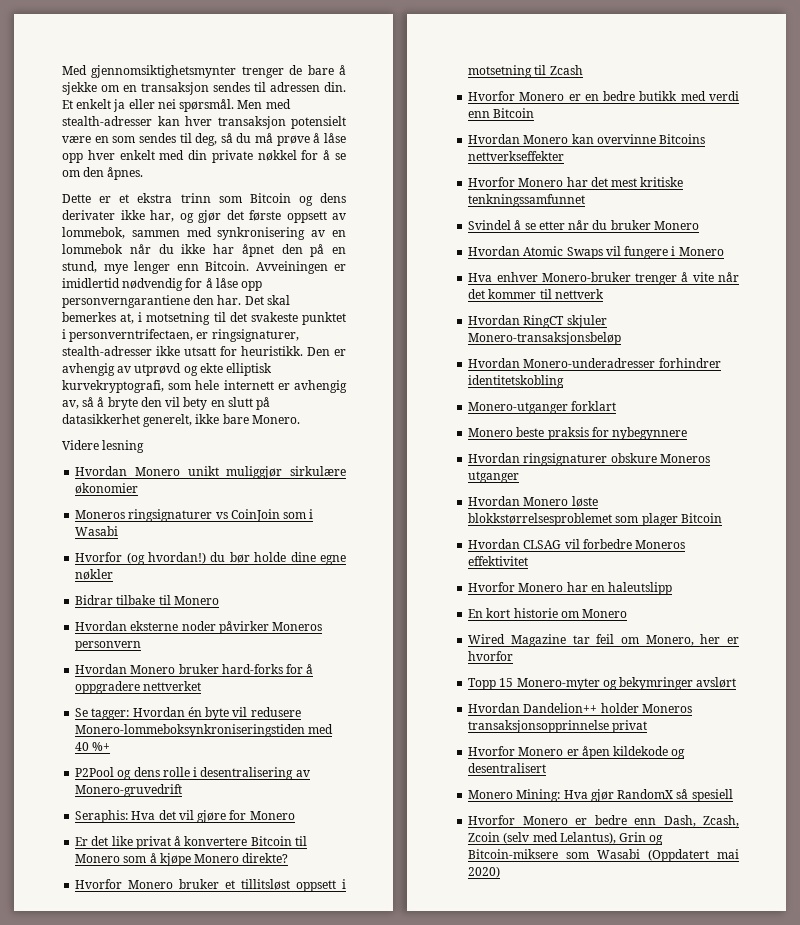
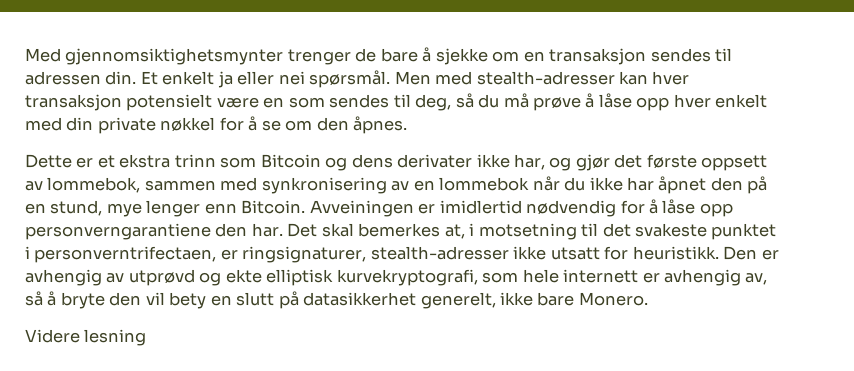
[75,466,346,479] [75,483,139,494] [75,509,314,522] [75,526,119,536] [75,552,346,565] [75,569,114,580] [75,595,219,605] [75,621,323,634] [75,641,142,651] [75,664,314,674] [75,681,202,694] [75,707,301,720] [75,724,334,737] [75,742,111,751] [75,767,310,780] [75,784,183,797] [75,810,295,823] [75,836,307,849] [75,853,289,866] [75,879,346,892] [468,65,583,78] [468,91,739,101] [468,108,535,118] [468,134,706,144] [468,151,565,161] [468,177,684,187] [468,194,586,207] [468,220,699,230] [468,246,724,259] [468,272,739,285] [468,289,604,299] [468,315,607,328] [468,332,622,345] [468,358,721,368] [468,375,565,388] [468,401,617,414] [468,427,688,440] [468,453,710,466] [468,471,520,483] [468,496,598,507] [468,513,722,526] [468,539,686,549] [468,556,529,566] [468,582,673,595] [468,608,628,618] [468,634,739,647] [468,651,514,661] [468,677,737,690] [468,703,692,713] [468,720,648,733] [468,746,686,759] [468,763,547,773] [468,789,733,802] [468,815,739,827] [468,832,664,845] [468,849,739,862] [468,866,501,878] // Hvordan Monero unikt muliggjør sirkulære økonomier // Moneros ringsignaturer vs CoinJoin som i Wasabi // Hvorfor (og hvordan!) du bør holde dine egne nøkler // Bidrar tilbake til Monero // Hvordan eksterne noder påvirker Moneros personvern // Hvordan Monero bruker hard-forks for å oppgradere nettverket // Se tagger: Hvordan én byte vil redusere Monero-lommeboksynkroniseringstiden med 40 %+ // P2Pool og dens rolle i desentralisering av Monero-gruvedrift // Seraphis: Hva det vil gjøre for Monero // Er det like privat å konvertere Bitcoin til Monero som å kjøpe Monero direkte? // Hvorfor Monero bruker et tillitsløst oppsett i motsetning til Zcash // Hvorfor Monero er en bedre butikk med verdi enn Bitcoin // Hvordan Monero kan overvinne Bitcoins nettverkseffekter // Hvorfor Monero har det mest kritiske tenkningssamfunnet // Svindel å se etter når du bruker Monero // Hvordan Atomic Swaps vil fungere i Monero // Hva enhver Monero-bruker trenger å vite når det kommer til nettverk // Hvordan RingCT skjuler Monero-transaksjonsbeløp // Hvordan Monero-underadresser forhindrer identitetskobling // Monero-utganger forklart // Monero beste praksis for nybegynnere // Hvordan ringsignaturer obskure Moneros utganger // Hvordan Monero løste blokkstørrelsesproblemet som plager Bitcoin // Hvordan CLSAG vil forbedre Moneros effektivitet // Hvorfor Monero har en haleutslipp // En kort historie om Monero // Wired Magazine tar feil om Monero, her er hvorfor // Topp 15 Monero-myter og bekymringer avslørt // Hvordan Dandelion++ holder Moneros transaksjonsopprinnelse privat // Hvorfor Monero er åpen kildekode og desentralisert // Monero Mining: Hva gjør RandomX så spesiell // Hvorfor Monero er bedre enn Dash, Zcash, Zcoin (selv med Lelantus), Grin og Bitcoin-miksere som Wasabi (Oppdatert mai 2020) -> (147, 337) none

